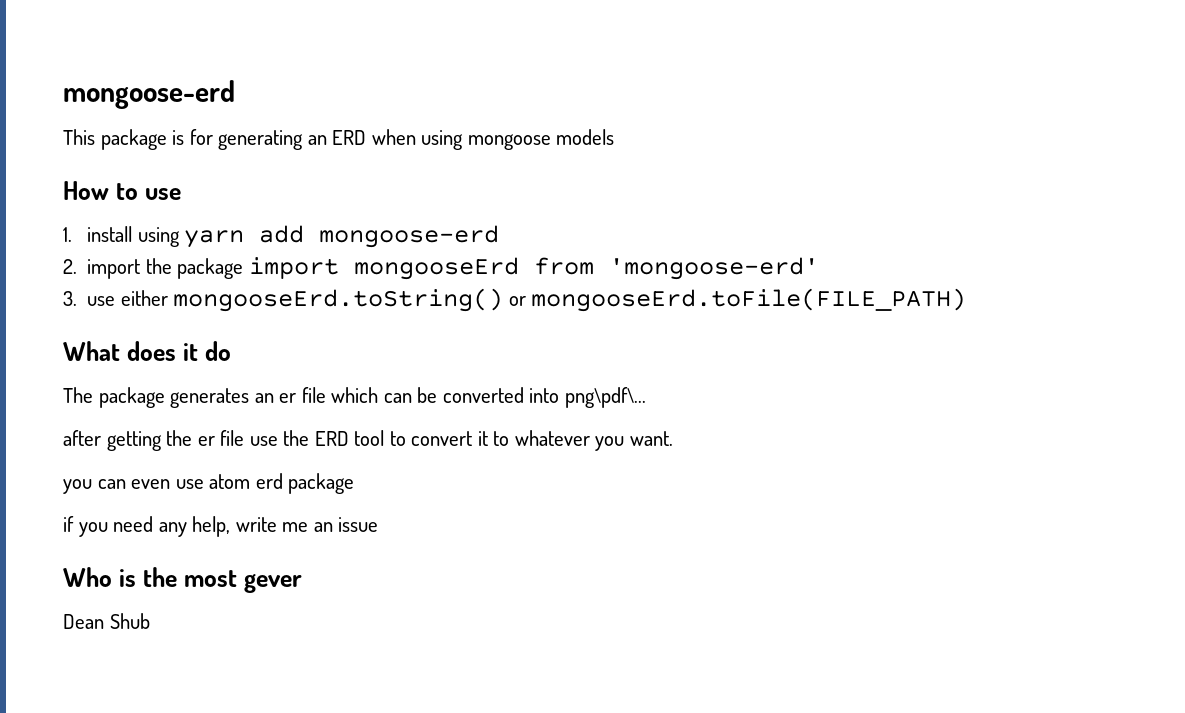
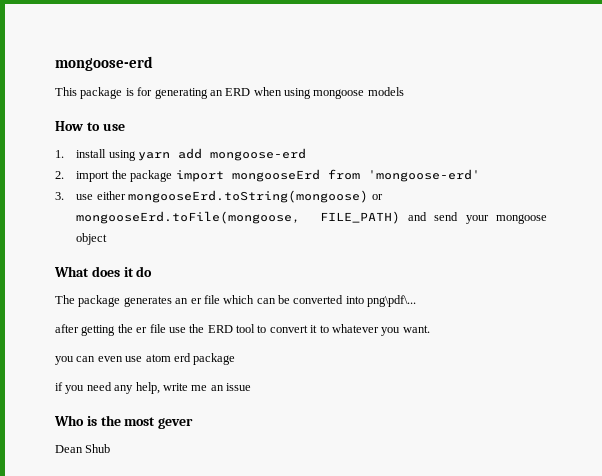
[173,288,967,312] mongooseErd.toString() or mongooseErd.toFile(FILE_PATH) -> [128,190,383,203] [76,211,548,224] [76,233,108,245] mongooseErd.toString(mongoose) or mongooseErd.toFile(mongoose, FILE_PATH) and send your mongoose object

